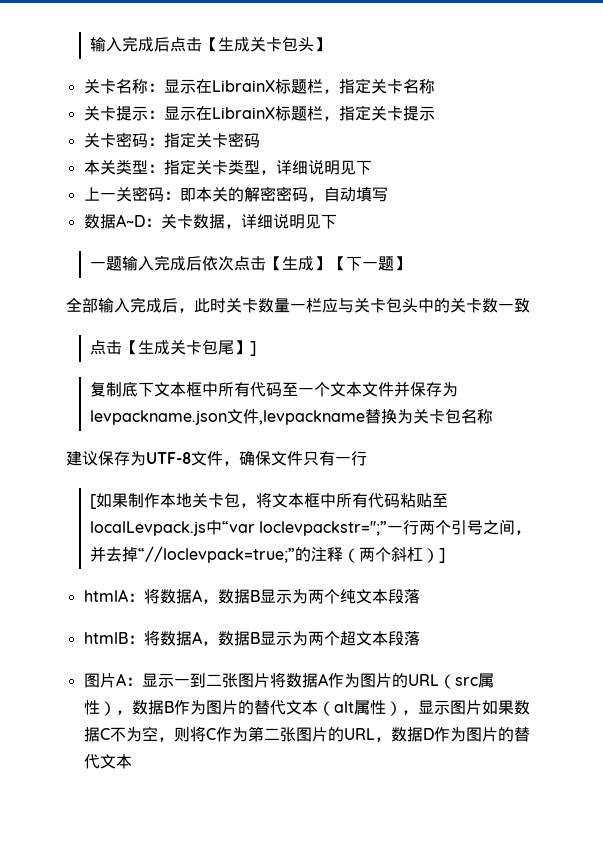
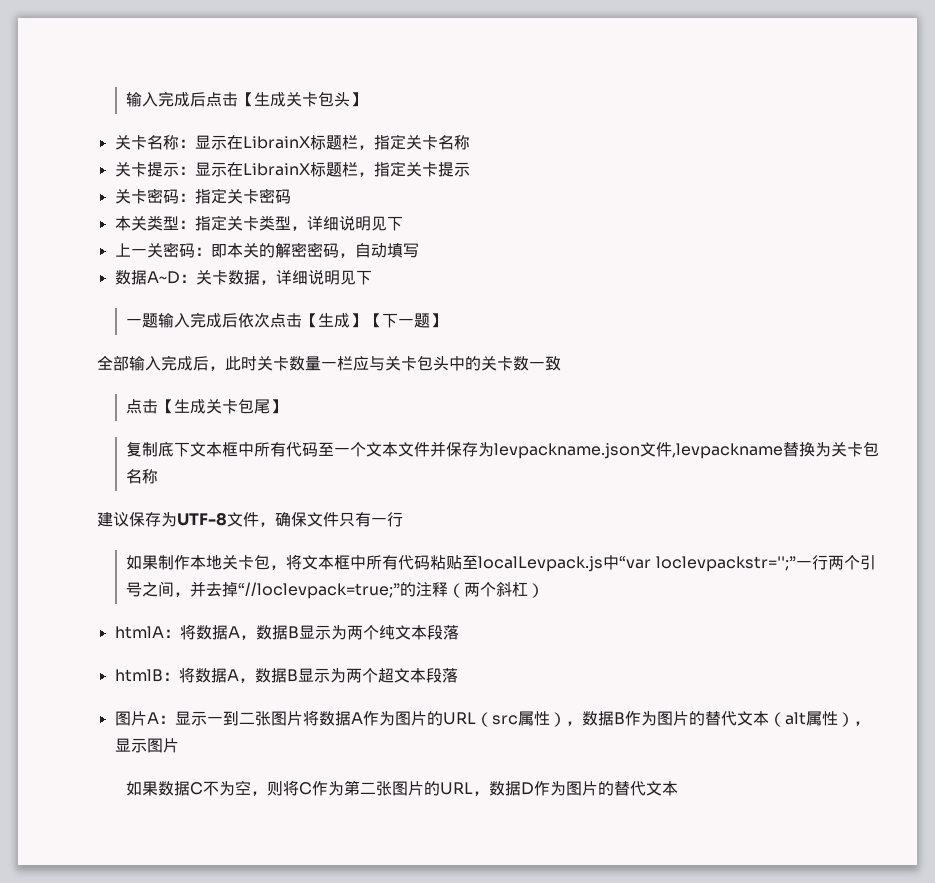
[249,341,256,356] ] -> (287, 406) none
[89,494,97,509] [ -> (403, 519) none
[438,548,445,563] ] -> (545, 590) none
(482, 707) none -> (179, 745) //

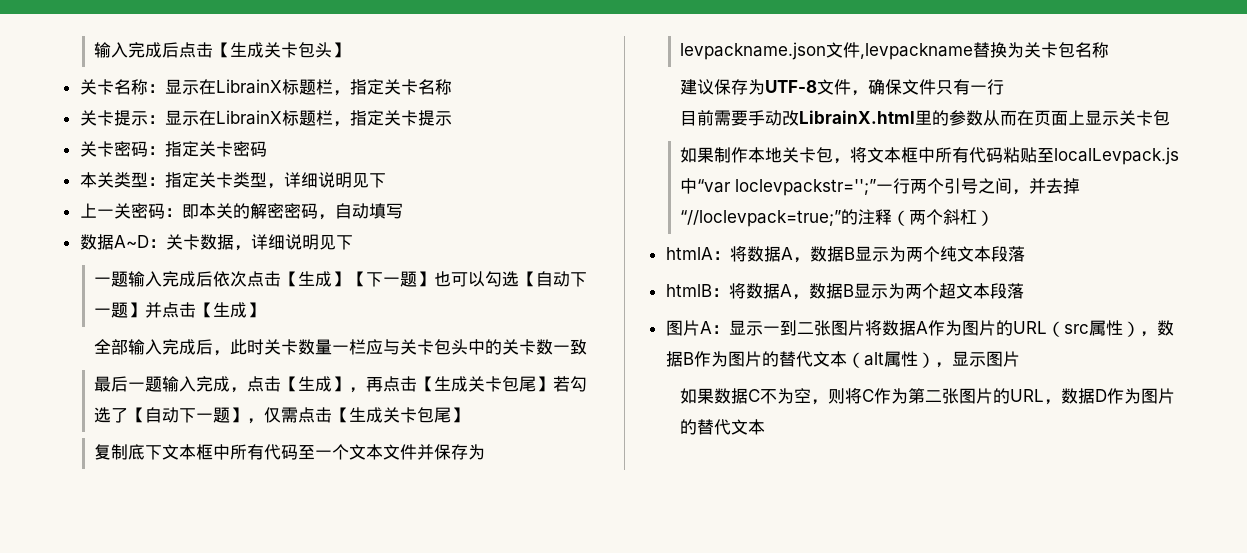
(447, 320) none -> [434,271,588,287] [94,302,265,318] 也可以勾选【自动下一题】并点击【生成】
(561, 363) none -> [94,376,588,393] [94,407,299,424] 最后一题输入完成，点击【生成】，再点击【生成关卡包尾】若勾选了【自动下一题】，仅需
(403, 519) none -> [679,110,1170,126] // 目前需要手动改LibrainX.html里的参数从而在页面上显示关卡包

